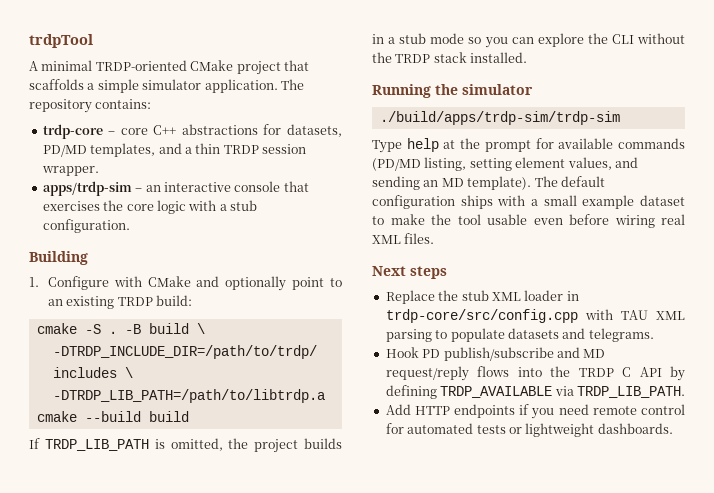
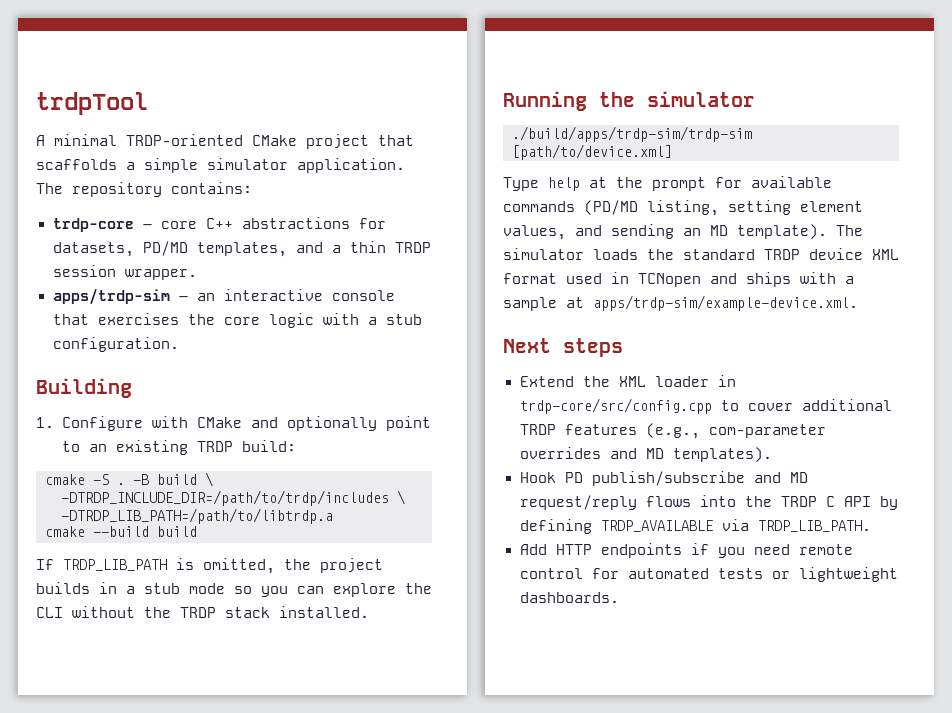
(620, 118) none -> [512,144,672,160] [path/to/device.xml]
[560,176,605,187] [372,195,685,209] [372,214,685,228] [372,233,435,244] default configuration ships with a small example dataset to make the tool usable even before wiring real XML files. -> [503,248,899,260] [503,272,854,287] [503,295,858,311] simulator loads the standard TRDP device XML format used in TCNopen and ships with a sample at apps/trdp-sim/example-device.xml.
[385,290,489,304] Replace the stub -> [519,376,610,387] Extend the
[584,309,685,320] [385,328,654,342] with TAU XML parsing to populate datasets and telegrams. -> [720,399,892,411] [519,423,826,439] [519,447,772,462] to cover additional TRDP features (e.g., com-parameter overrides and MD templates).

